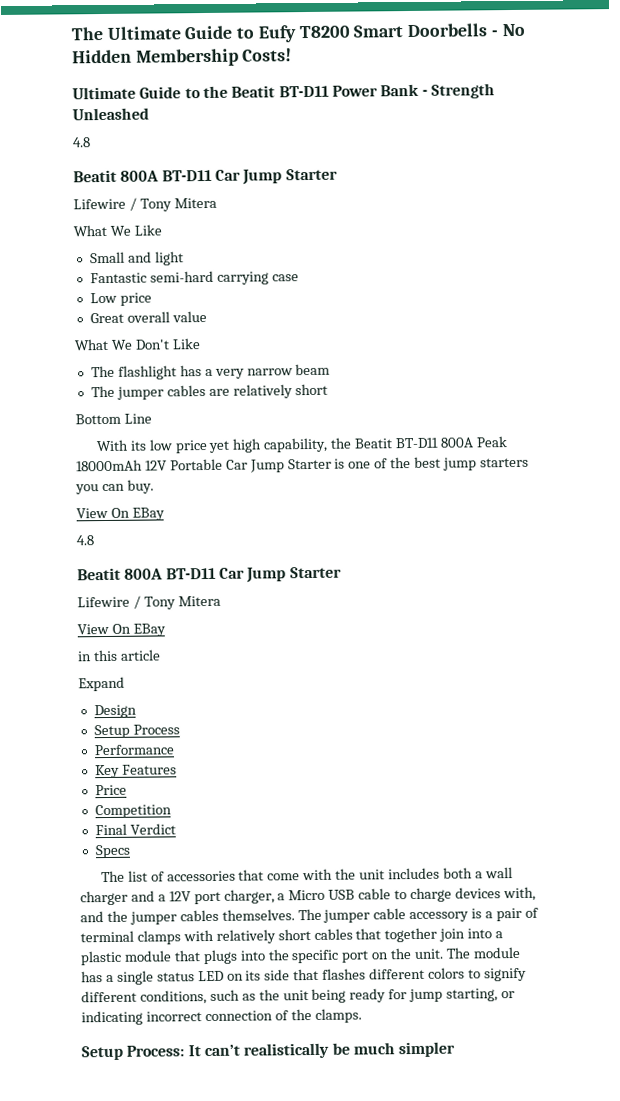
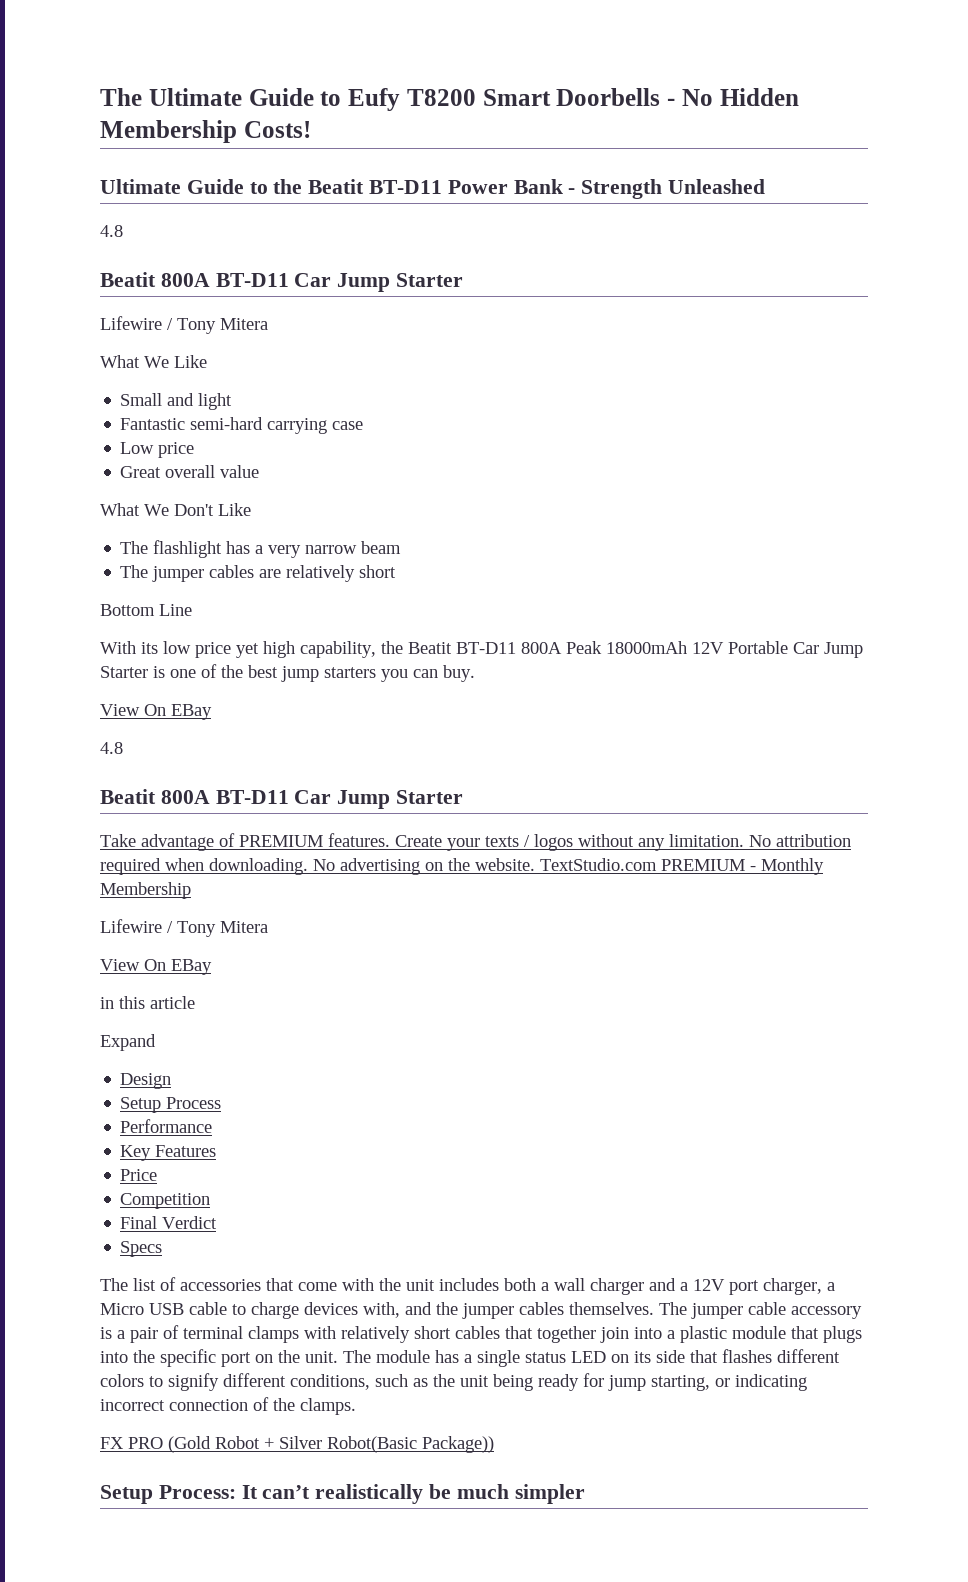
(342, 572) none -> [100,833,851,851] [100,858,824,875] [100,882,191,899] // Take advantage of PREMIUM features. Create your texts / logos without any limitation. No attribution required when downloading. No advertising on the website. TextStudio.com PREMIUM - Monthly Membership
(362, 1015) none -> [100,1436,494,1453] // FX PRO (Gold Robot + Silver Robot(Basic Package))

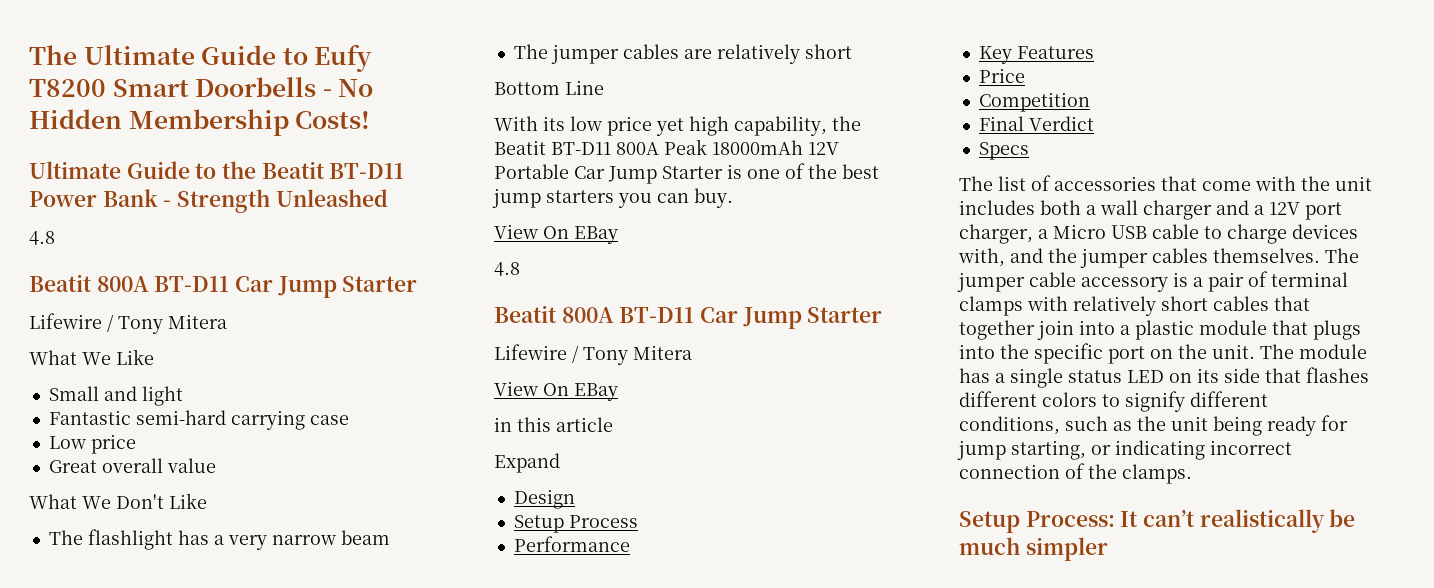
[100,833,851,851] [100,858,824,875] [100,882,191,899] // Take advantage of PREMIUM features. Create your texts / logos without any limitation. No attribution required when downloading. No advertising on the website. TextStudio.com PREMIUM - Monthly Membership -> (883, 315) none
[100,1436,494,1453] // FX PRO (Gold Robot + Silver Robot(Basic Package)) -> (1192, 474) none

